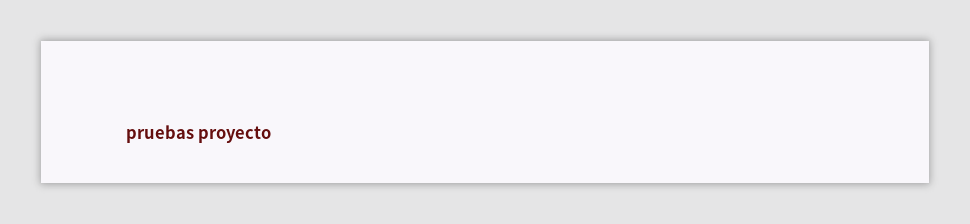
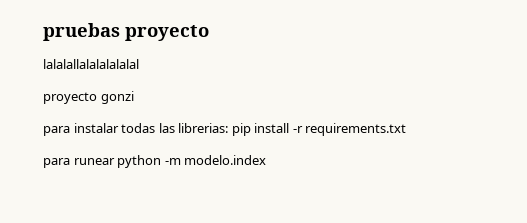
(272, 134) none -> [43,59,139,69] [43,91,134,104] [43,123,407,136] [43,155,267,168] // lalalallalalalalalal // proyecto gonzi // para instalar todas las librerias: pip install -r requirements.txt // para runear python -m modelo.index

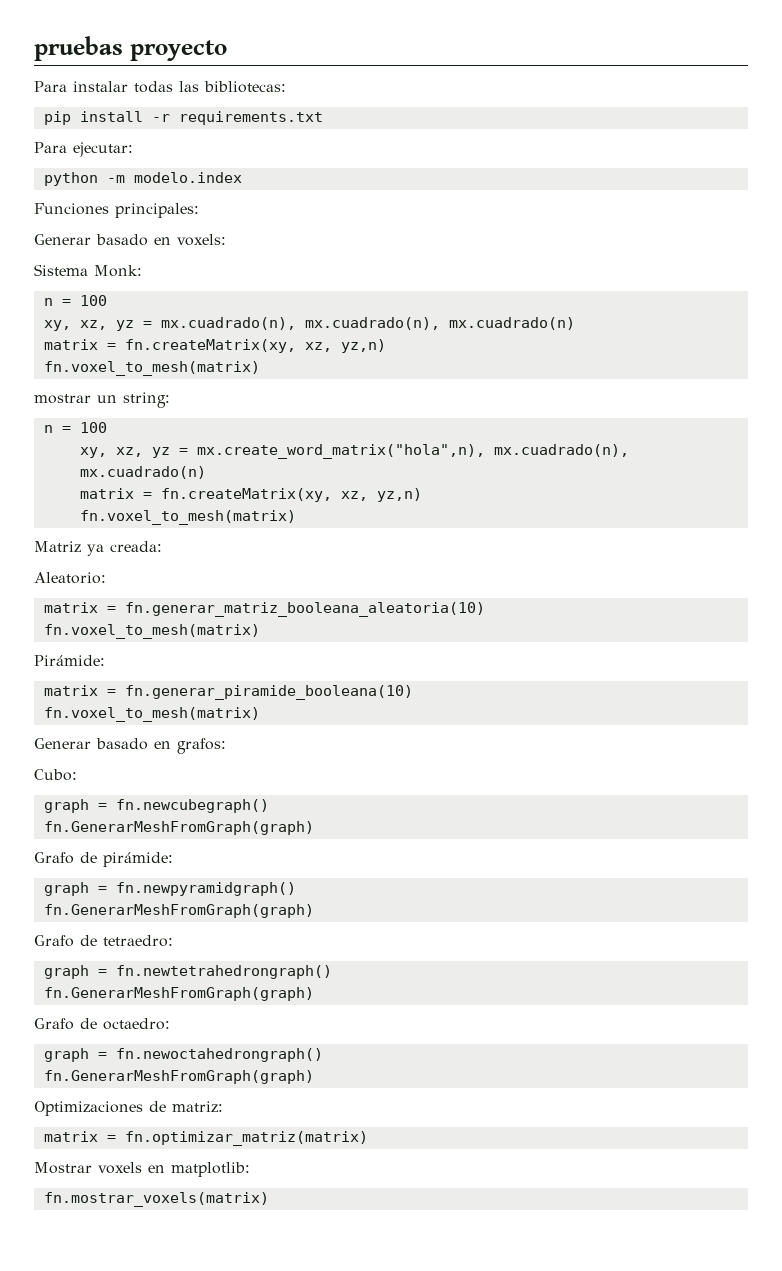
[43,59,139,69] [43,91,134,104] [43,126,70,136] lalalallalalalalalal // proyecto gonzi // para -> [34,81,67,92] Para
[178,123,229,133] librerias: -> [204,81,286,93] bibliotecas: //
[43,158,115,168] para runear -> [34,142,133,157] Para ejecutar: //
(267, 160) none -> [34,203,199,218] [34,234,226,246] [34,264,142,277] [43,295,107,306] [43,317,575,331] [43,339,386,353] [43,361,260,376] [34,392,170,408] [43,422,107,433] [79,444,629,459] [79,466,206,479] [79,488,422,502] [79,510,296,525] [34,541,162,556] [34,572,106,584] [43,602,485,617] [43,624,260,639] [34,655,105,666] [43,685,413,700] [43,707,260,722] [34,738,226,754] [34,769,77,781] [43,799,269,813] [43,821,314,835] [34,852,173,867] [43,882,296,896] [43,904,314,918] [34,935,173,947] [43,965,332,979] [43,987,314,1001] [34,1018,170,1030] [43,1048,323,1062] [43,1070,314,1084] [34,1101,223,1116] [43,1131,368,1146] [34,1162,250,1177] [43,1192,269,1207] // Funciones principales: // Generar basado en voxels: // Sistema Monk: // n = 100 // xy, xz, yz = mx.cuadrado(n), mx.cuadrado(n), mx.cuadrado(n) // matrix = fn.createMatrix(xy, xz, yz,n) // fn.voxel_to_mesh(matrix) // mostrar un string: // n = 100 // xy, xz, yz = mx.create_word_matrix("hola",n), mx.cuadrado(n), mx.cuadrado(n) // matrix = fn.createMatrix(xy, xz, yz,n) // fn.voxel_to_mesh(matrix) // Matriz ya creada: // Aleatorio: // matrix = fn.generar_matriz_booleana_aleatoria(10) // fn.voxel_to_mesh(matrix) // Pirámide: // matrix = fn.generar_piramide_booleana(10) // fn.voxel_to_mesh(matrix) // Generar basado en grafos: // Cubo: // graph = fn.newcubegraph() // fn.GenerarMeshFromGraph(graph) // Grafo de pirámide: // graph = fn.newpyramidgraph() // fn.GenerarMeshFromGraph(graph) // Grafo de tetraedro: // graph = fn.newtetrahedrongraph() // fn.GenerarMeshFromGraph(graph) // Grafo de octaedro: // graph = fn.newoctahedrongraph() // fn.GenerarMeshFromGraph(graph) // Optimizaciones de matriz: // matrix = fn.optimizar_matriz(matrix) // Mostrar voxels en matplotlib: // fn.mostrar_voxels(matrix)

